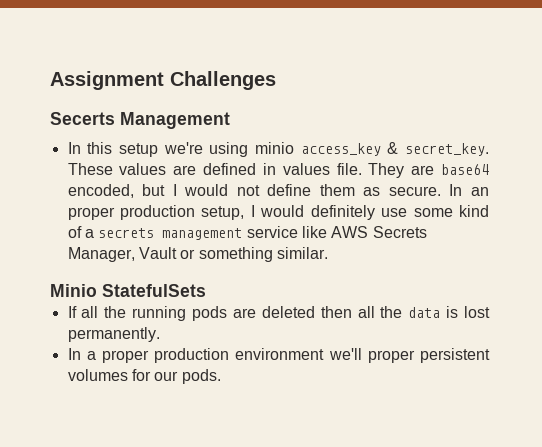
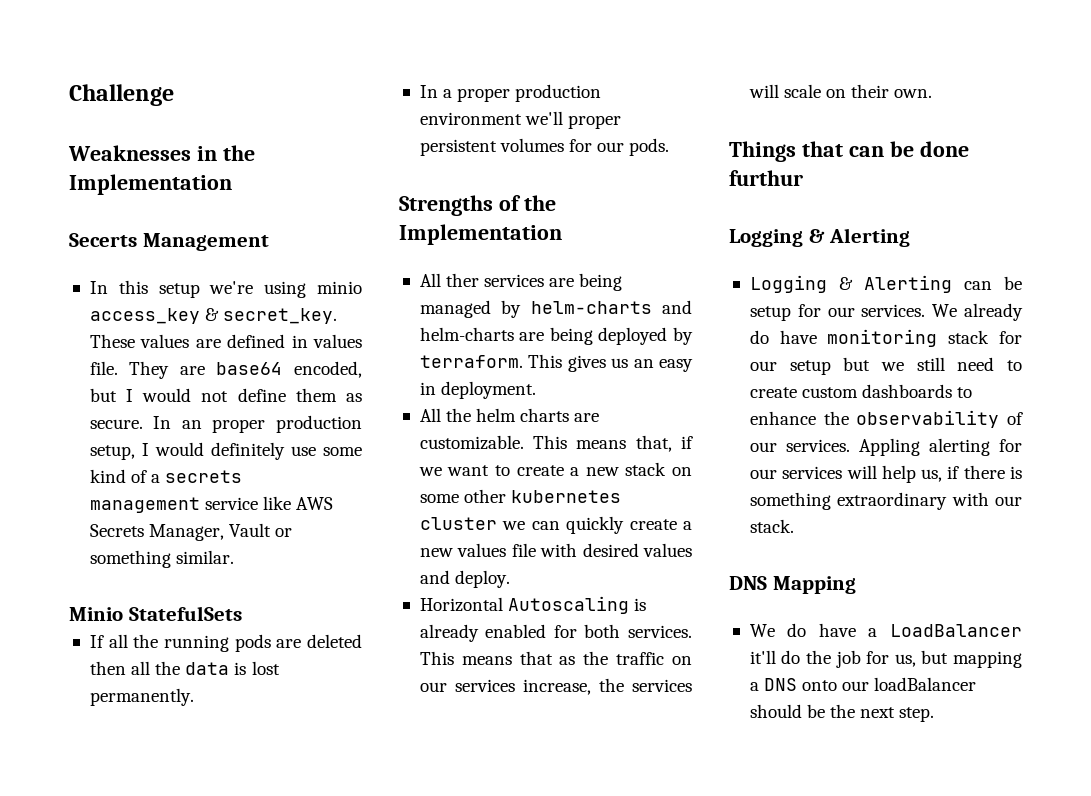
[50,71,276,90] Assignment Challenges -> [69,84,174,106] [68,145,255,161] [69,174,232,195] Challenge // Weaknesses in the Implementation
(221, 376) none -> [399,195,556,216] [399,224,562,245] [419,273,623,291] [419,300,692,318] [419,327,693,345] [419,354,693,372] [419,381,537,399] [419,408,600,422] [419,435,693,452] [418,462,692,476] [419,489,622,503] [419,516,692,534] [419,543,692,557] [419,570,511,588] [419,596,647,614] [419,624,692,642] [419,651,692,665] [419,678,692,695] [748,84,933,98] [729,141,969,162] [729,170,803,186] [729,228,911,247] [749,275,1022,293] [749,303,1024,321] [749,329,1022,347] [749,357,1022,375] [749,384,973,398] [749,410,1023,428] [749,438,1022,456] [749,465,1022,483] [749,492,1022,510] [749,519,794,533] [729,576,856,594] [749,623,1022,637] [749,650,1022,668] [749,677,977,691] [749,704,935,722] // Strengths of the Implementation // All ther services are being managed by helm-charts and helm-charts are being deployed by terraform. This gives us an easy in deployment. // All the helm charts are customizable. This means that, if we want to create a new stack on some other kubernetes cluster we can quickly create a new values file with desired values and deploy. // Horizontal Autoscaling is already enabled for both services. This means that as the traffic on our services increase, the services will scale on their own. // Things that can be done furthur // Logging & Alerting // Logging & Alerting can be setup for our services. We already do have monitoring stack for our setup but we still need to create custom dashboards to enhance the observability of our services. Appling alerting for our services will help us, if there is something extraordinary with our stack. // DNS Mapping // We do have a LoadBalancer it'll do the job for us, but mapping a DNS onto our loadBalancer should be the next step.

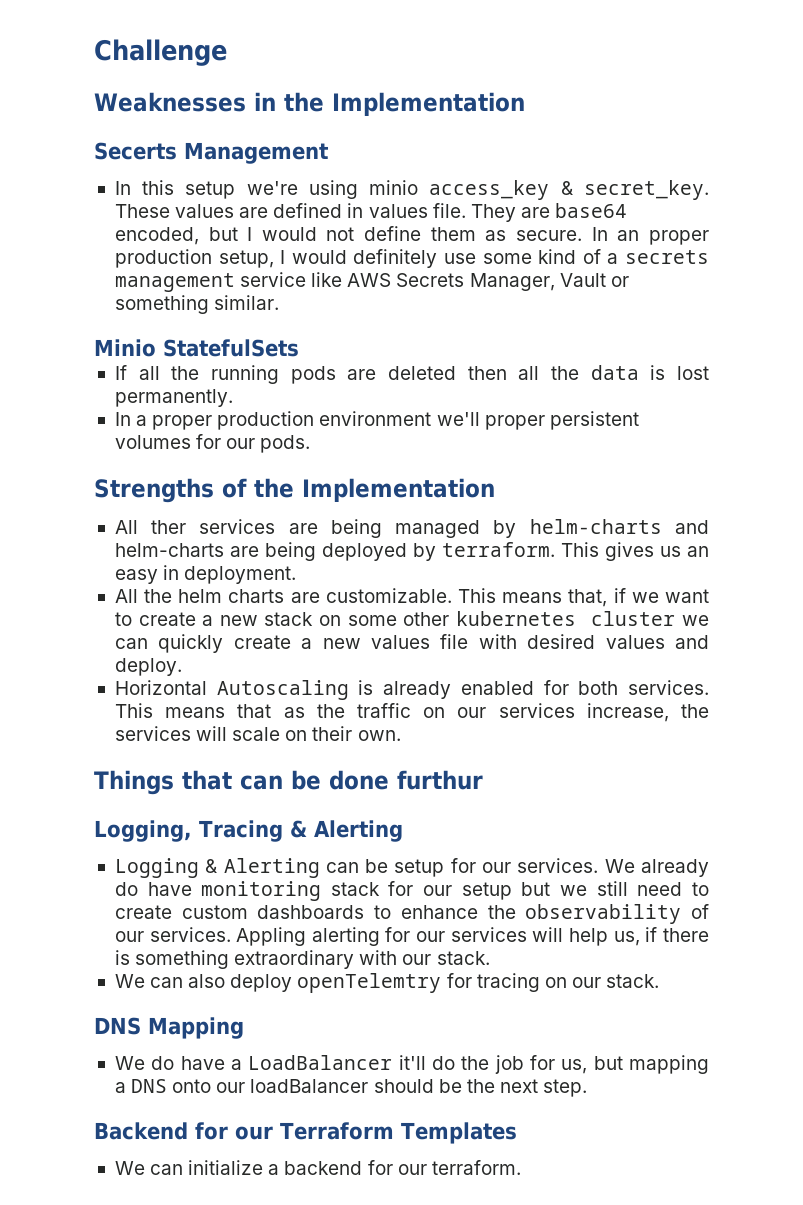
[729,229,803,247] Logging -> [94,820,283,842] Logging, Tracing
(794, 526) none -> [114,973,660,993] // We can also deploy openTelemtry for tracing on our stack.
(935, 714) none -> [94,1122,517,1144] [114,1160,521,1175] // Backend for our Terraform Templates // We can initialize a backend for our terraform.

